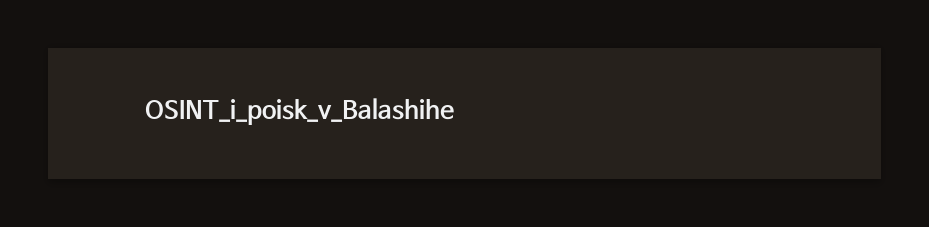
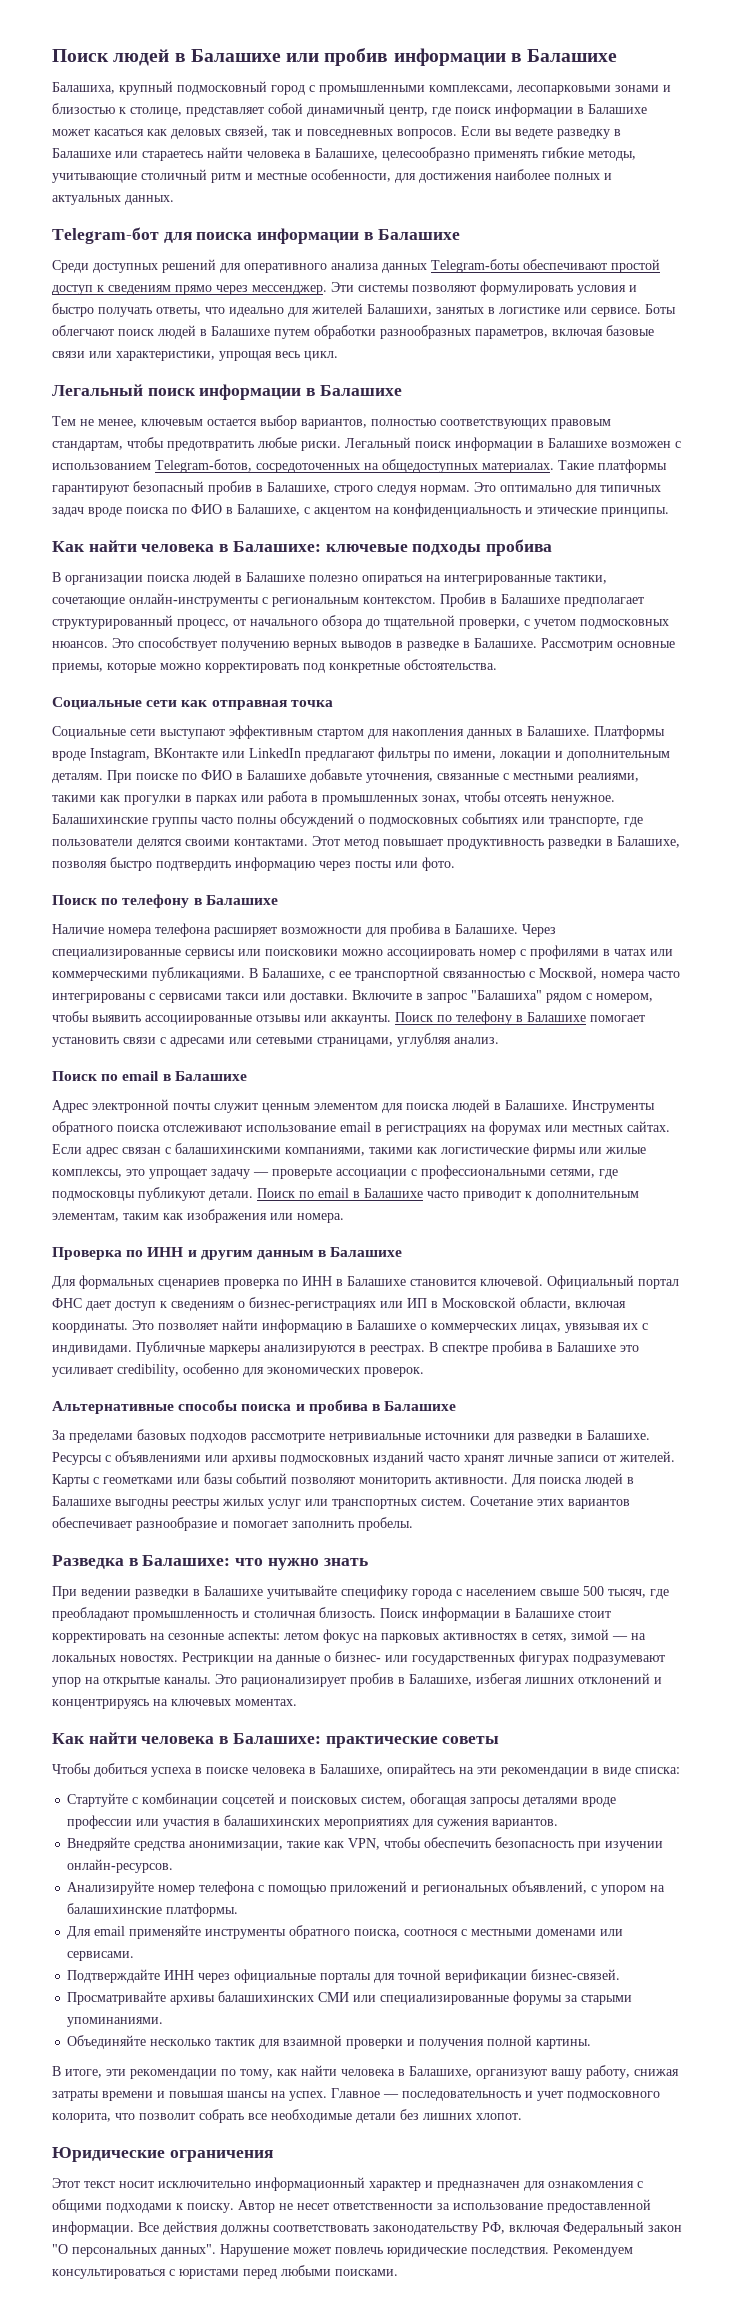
[145,98,454,125] OSINT_i_poisk_v_Balashihe -> [52,48,618,66] [52,81,671,95] [52,103,647,117] [52,125,621,139] [52,147,636,161] [52,169,612,183] [52,195,174,205] [52,227,460,244] [52,259,660,273] [52,281,637,295] [52,303,676,317] [52,325,654,339] [52,351,338,361] [52,384,402,400] [52,415,611,429] [52,437,681,451] [52,459,667,473] [52,481,661,495] [52,503,669,517] [52,539,553,556] [52,571,607,585] [52,593,644,607] [52,615,669,629] [52,637,675,651] [52,659,497,673] [52,697,333,710] [52,725,665,739] [52,747,670,761] [52,769,639,783] [52,791,615,805] [52,813,643,827] [52,836,680,849] [52,857,455,871] [52,894,278,908] [52,923,556,937] [52,945,673,959] [52,967,680,981] [52,990,653,1003] [52,1011,645,1025] [52,1033,499,1047] [52,1071,247,1081] [52,1099,655,1113] [52,1121,670,1135] [52,1143,646,1157] [52,1165,618,1179] [52,1187,639,1201] [52,1209,344,1223] [52,1247,403,1260] [52,1275,679,1289] [52,1297,626,1311] [52,1319,648,1333] [52,1341,639,1355] [52,1363,424,1377] [52,1400,457,1414] [52,1429,650,1443] [52,1451,675,1465] [52,1473,634,1487] [52,1496,630,1509] [52,1517,413,1531] [52,1555,368,1570] [52,1585,669,1599] [52,1607,611,1621] [52,1629,646,1643] [52,1651,665,1665] [52,1673,662,1687] [52,1699,297,1709] [52,1732,500,1748] [52,1763,680,1777] [67,1793,617,1807] [67,1815,559,1829] [67,1837,664,1851] [67,1859,174,1873] [67,1881,666,1895] [67,1903,239,1917] [67,1925,624,1939] [67,1951,135,1961] [67,1969,621,1983] [67,1991,633,2005] [67,2017,164,2027] [67,2035,592,2049] [52,2065,679,2079] [52,2088,660,2101] [52,2109,522,2123] [52,2147,273,2162] [52,2177,643,2191] [52,2199,651,2213] [52,2221,682,2235] [52,2244,633,2257] [52,2265,398,2279] Поиск людей в Балашихе или пробив информации в Балашихе // Балашиха, крупный подмосковный город с промышленными комплексами, лесопарковыми зонами и близостью к столице, представляет собой динамичный центр, где поиск информации в Балашихе может касаться как деловых связей, так и повседневных вопросов. Если вы ведете разведку в Балашихе или стараетесь найти человека в Балашихе, целесообразно применять гибкие методы, учитывающие столичный ритм и местные особенности, для достижения наиболее полных и актуальных данных. // Telegram-бот для поиска информации в Балашихе // Среди доступных решений для оперативного анализа данных Telegram-боты обеспечивают простой доступ к сведениям прямо через мессенджер. Эти системы позволяют формулировать условия и быстро получать ответы, что идеально для жителей Балашихи, занятых в логистике или сервисе. Боты облегчают поиск людей в Балашихе путем обработки разнообразных параметров, включая базовые связи или характеристики, упрощая весь цикл. // Легальный поиск информации в Балашихе // Тем не менее, ключевым остается выбор вариантов, полностью соответствующих правовым стандартам, чтобы предотвратить любые риски. Легальный поиск информации в Балашихе возможен с использованием Telegram-ботов, сосредоточенных на общедоступных материалах. Такие платформы гарантируют безопасный пробив в Балашихе, строго следуя нормам. Это оптимально для типичных задач вроде поиска по ФИО в Балашихе, с акцентом на конфиденциальность и этические принципы. // Как найти человека в Балашихе: ключевые подходы пробива // В организации поиска людей в Балашихе полезно опираться на интегрированные тактики, сочетающие онлайн-инструменты с региональным контекстом. Пробив в Балашихе предполагает структурированный процесс, от начального обзора до тщательной проверки, с учетом подмосковных нюансов. Это способствует получению верных выводов в разведке в Балашихе. Рассмотрим основные приемы, которые можно корректировать под конкретные обстоятельства. // Социальные сети как отправная точка // Социальные сети выступают эффективным стартом для накопления данных в Балашихе. Платформы вроде Instagram, ВКонтакте или LinkedIn предлагают фильтры по имени, локации и дополнительным деталям. При поиске по ФИО в Балашихе добавьте уточнения, связанные с местными реалиями, такими как прогулки в парках или работа в промышленных зонах, чтобы отсеять ненужное. Балашихинские группы часто полны обсуждений о подмосковных событиях или транспорте, где пользователи делятся своими контактами. Этот метод повышает продуктивность разведки в Балашихе, позволяя быстро подтвердить информацию через посты или фото. // Поиск по телефону в Балашихе // Наличие номера телефона расширяет возможности для пробива в Балашихе. Через специализированные сервисы или поисковики можно ассоциировать номер с профилями в чатах или коммерческими публикациями. В Балашихе, с ее транспортной связанностью с Москвой, номера часто интегрированы с сервисами такси или доставки. Включите в запрос "Балашиха" рядом с номером, чтобы выявить ассоциированные отзывы или аккаунты. Поиск по телефону в Балашихе помогает установить связи с адресами или сетевыми страницами, углубляя анализ. // Поиск по email в Балашихе // Адрес электронной почты служит ценным элементом для поиска людей в Балашихе. Инструменты обратного поиска отслеживают использование email в регистрациях на форумах или местных сайтах. Если адрес связан с балашихинскими компаниями, такими как логистические фирмы или жилые комплексы, это упрощает задачу — проверьте ассоциации с профессиональными сетями, где подмосковцы публикуют детали. Поиск по email в Балашихе часто приводит к дополнительным элементам, таким как изображения или номера. // Проверка по ИНН и другим данным в Балашихе // Для формальных сценариев проверка по ИНН в Балашихе становится ключевой. Официальный портал ФНС дает доступ к сведениям о бизнес-регистрациях или ИП в Московской области, включая координаты. Это позволяет найти информацию в Балашихе о коммерческих лицах, увязывая их с индивидами. Публичные маркеры анализируются в реестрах. В спектре пробива в Балашихе это усиливает credibility, особенно для экономических проверок. // Альтернативные способы поиска и пробива в Балашихе // За пределами базовых подходов рассмотрите нетривиальные источники для разведки в Балашихе. Ресурсы с объявлениями или архивы подмосковных изданий часто хранят личные записи от жителей. Карты с геометками или базы событий позволяют мониторить активности. Для поиска людей в Балашихе выгодны реестры жилых услуг или транспортных систем. Сочетание этих вариантов обеспечивает разнообразие и помогает заполнить пробелы. // Разведка в Балашихе: что нужно знать // При ведении разведки в Балашихе учитывайте специфику города с населением свыше 500 тысяч, где преобладают промышленность и столичная близость. Поиск информации в Балашихе стоит корректировать на сезонные аспекты: летом фокус на парковых активностях в сетях, зимой — на локальных новостях. Рестрикции на данные о бизнес- или государственных фигурах подразумевают упор на открытые каналы. Это рационализирует пробив в Балашихе, избегая лишних отклонений и концентрируясь на ключевых моментах. // Как найти человека в Балашихе: практические советы // Чтобы добиться успеха в поиске человека в Балашихе, опирайтесь на эти рекомендации в виде списка: // Стартуйте с комбинации соцсетей и поисковых систем, обогащая запросы деталями вроде профессии или участия в балашихинских мероприятиях для сужения вариантов. // Внедряйте средства анонимизации, такие как VPN, чтобы обеспечить безопасность при изучении онлайн-ресурсов. // Анализируйте номер телефона с помощью приложений и региональных объявлений, с упором на балашихинские платформы. // Для email применяйте инструменты обратного поиска, соотнося с местными доменами или сервисами. // Подтверждайте ИНН через официальные порталы для точной верификации бизнес-связей. // Просматривайте архивы балашихинских СМИ или специализированные форумы за старыми упоминаниями. // Объединяйте несколько тактик для взаимной проверки и получения полной картины. // В итоге, эти рекомендации по тому, как найти человека в Балашихе, организуют вашу работу, снижая затраты времени и повышая шансы на успех. Главное — последовательность и учет подмосковного колорита, что позволит собрать все необходимые детали без лишних хлопот. // Юридические ограничения // Этот текст носит исключительно информационный характер и предназначен для ознакомления с общими подходами к поиску. Автор не несет ответственности за использование предоставленной информации. Все действия должны соответствовать законодательству РФ, включая Федеральный закон "О персональных данных". Нарушение может повлечь юридические последствия. Рекомендуем консультироваться с юристами перед любыми поисками.

